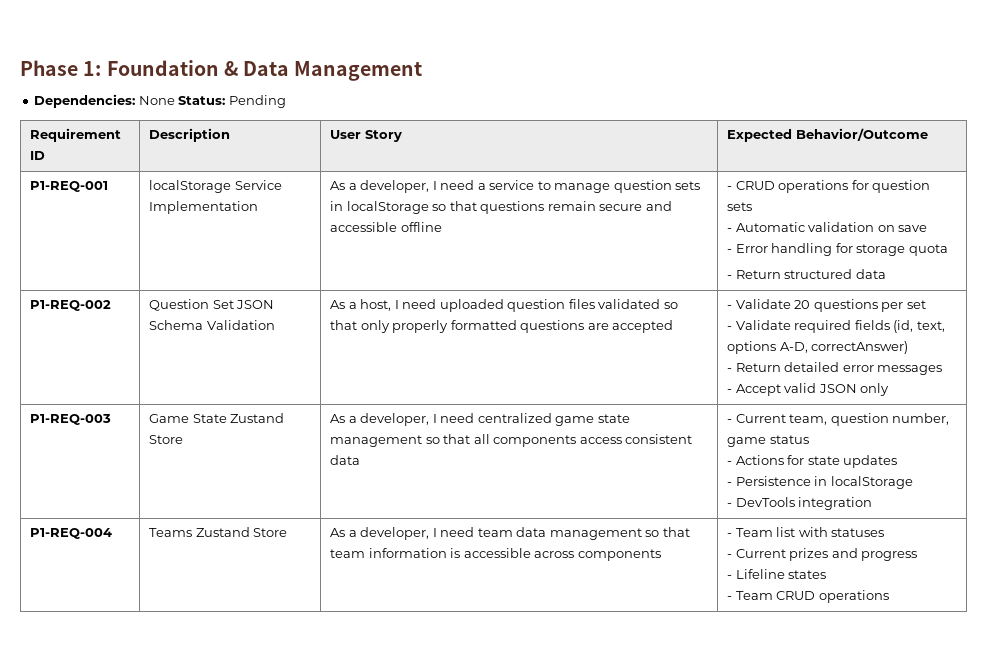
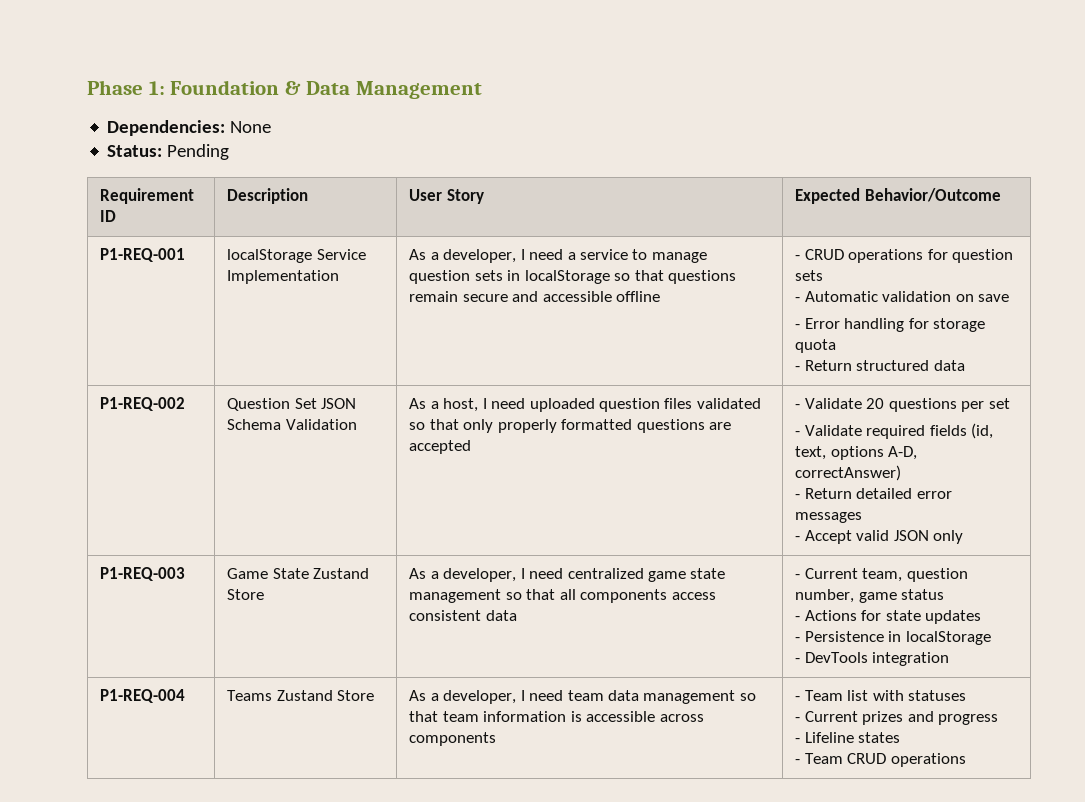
(175, 100) none -> (272, 127) //

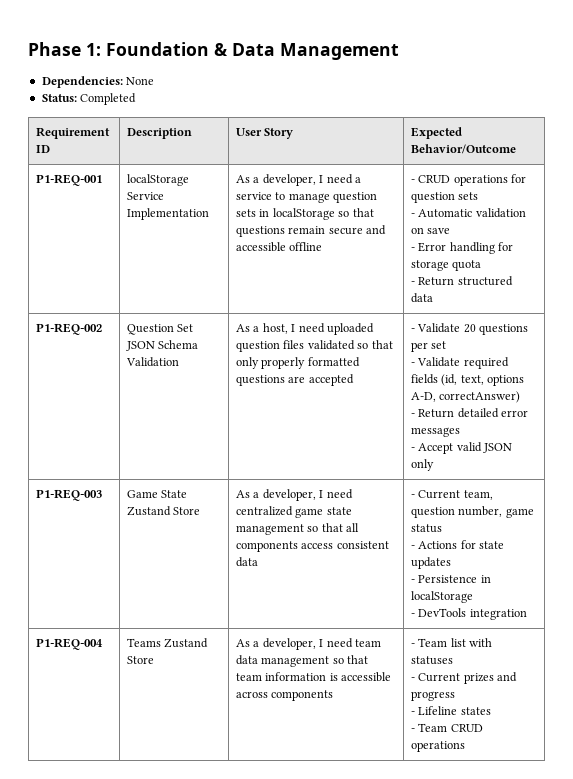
[167,144,230,160] Pending -> [80,93,137,105] Completed

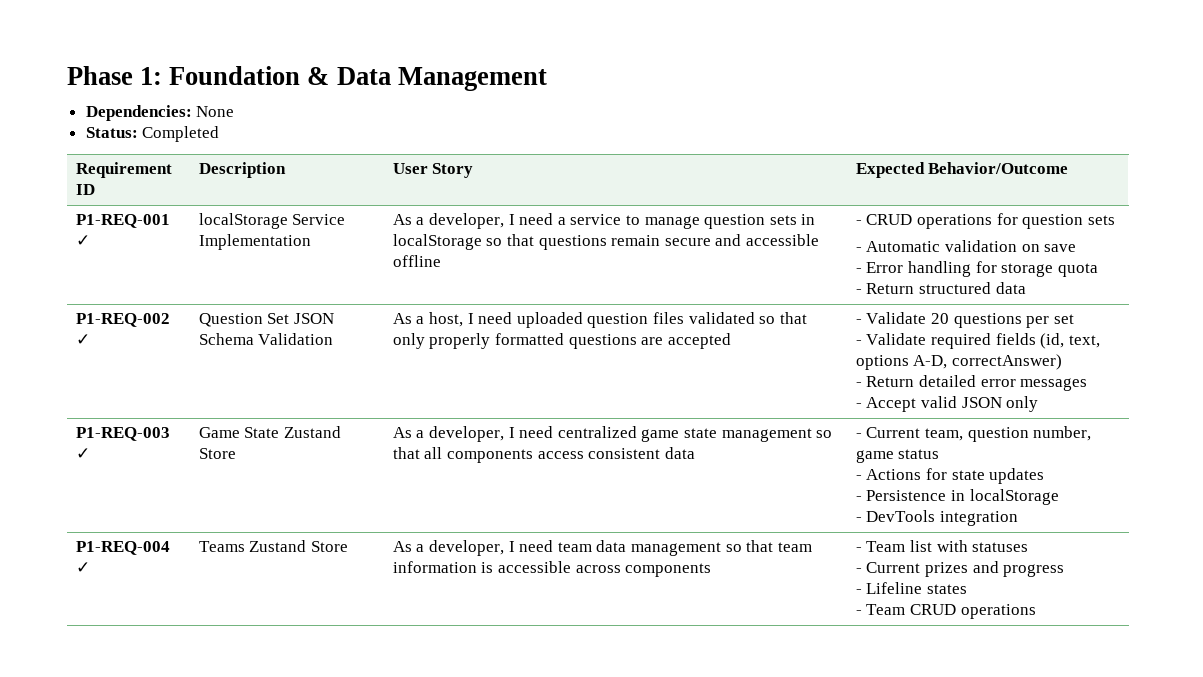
(103, 180) none -> [75,235,90,246] ✓
(103, 329) none -> [75,334,90,345] ✓
(103, 495) none -> [75,448,90,459] ✓
(104, 644) none -> [75,562,90,573] ✓

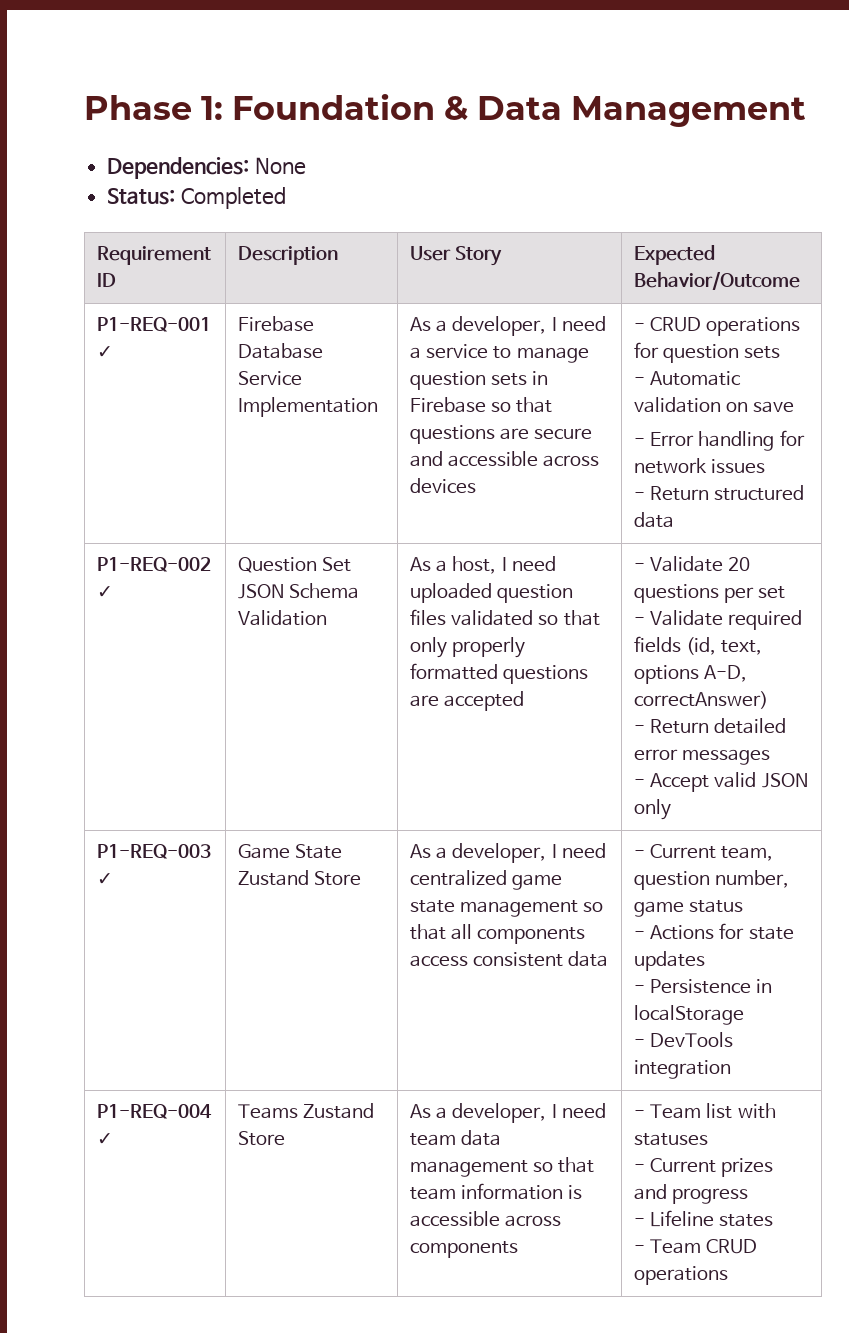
[198,213,288,229] localStorage -> [238,316,315,332] [238,343,324,359] Firebase Database
[392,234,482,250] localStorage -> [410,397,487,413] Firebase
[611,235,661,246] remain -> [500,428,530,440] are
[392,255,441,267] offline -> [543,455,600,467] [410,478,477,494] across devices
[1001,263,1098,277] storage quota -> [634,458,766,474] network issues

